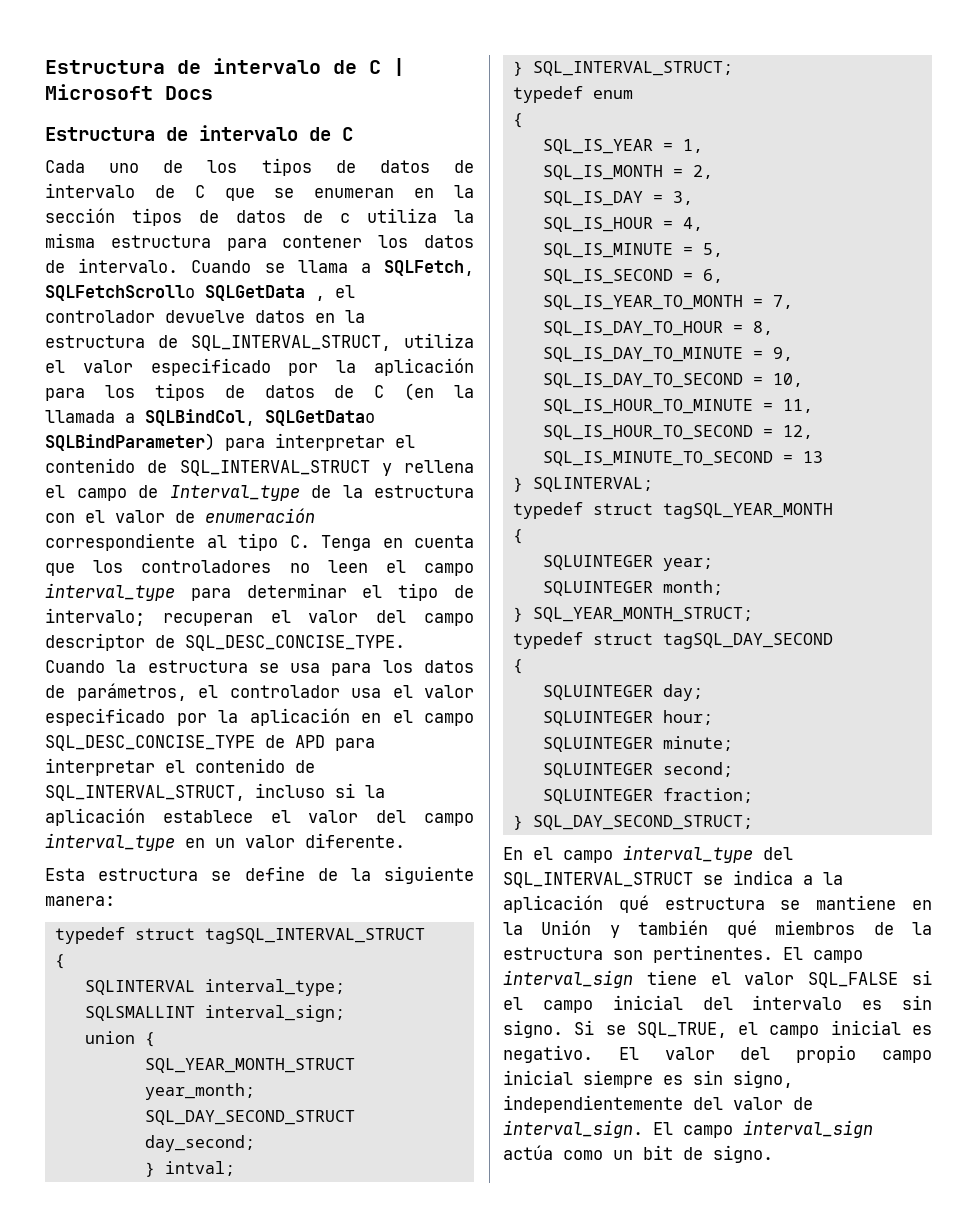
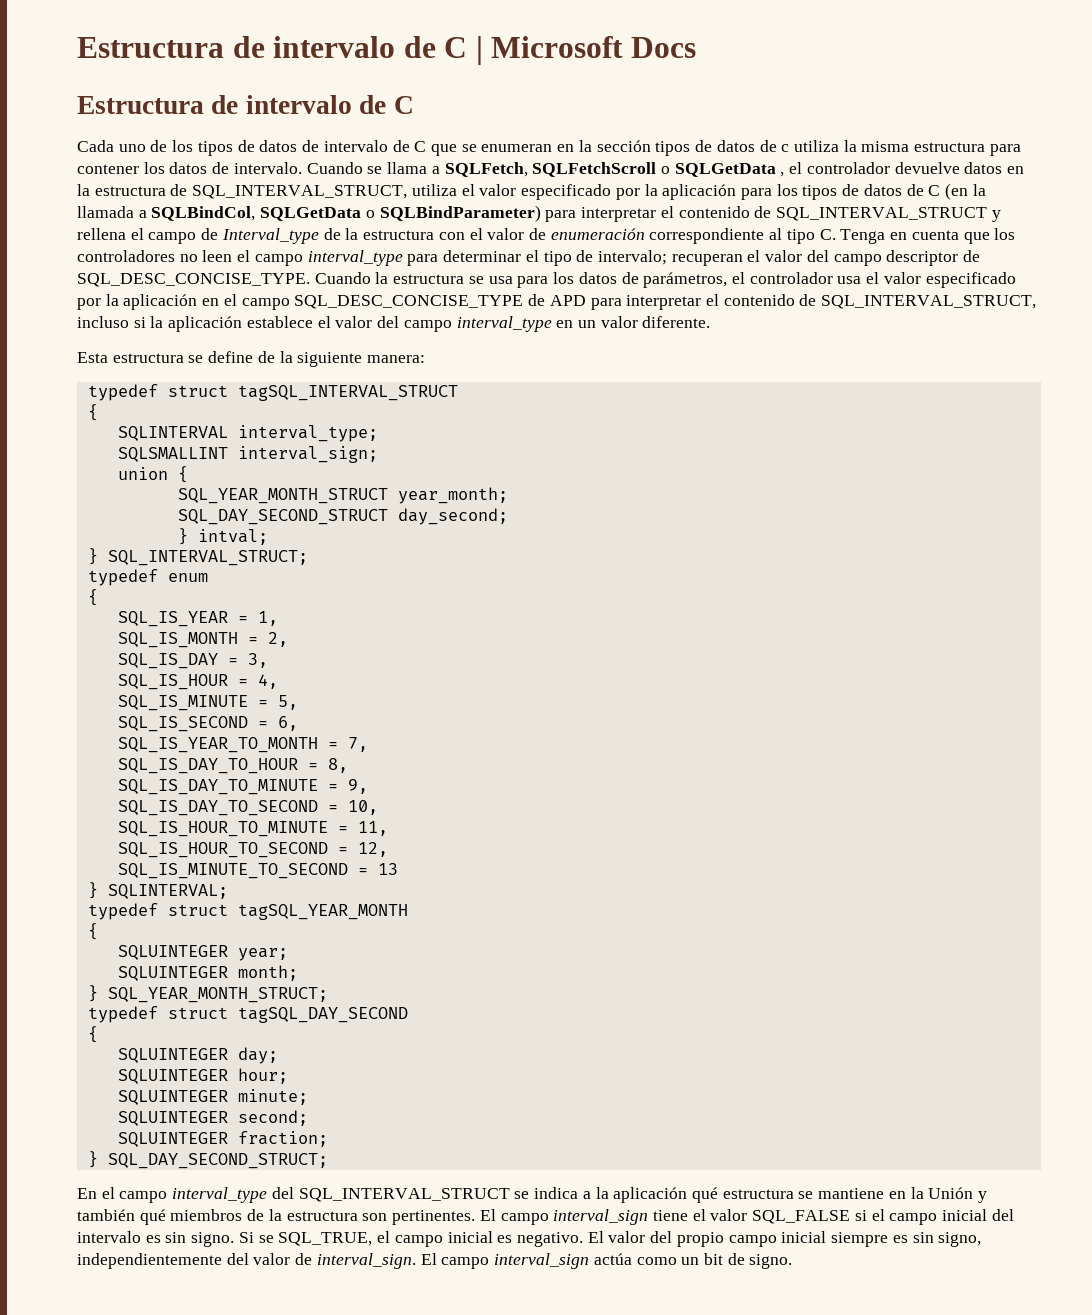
[45,285,195,301] SQLFetchScrollo -> [532,162,670,177] SQLFetchScroll o
[265,410,375,426] SQLGetDatao -> [260,207,375,221] SQLGetData o

